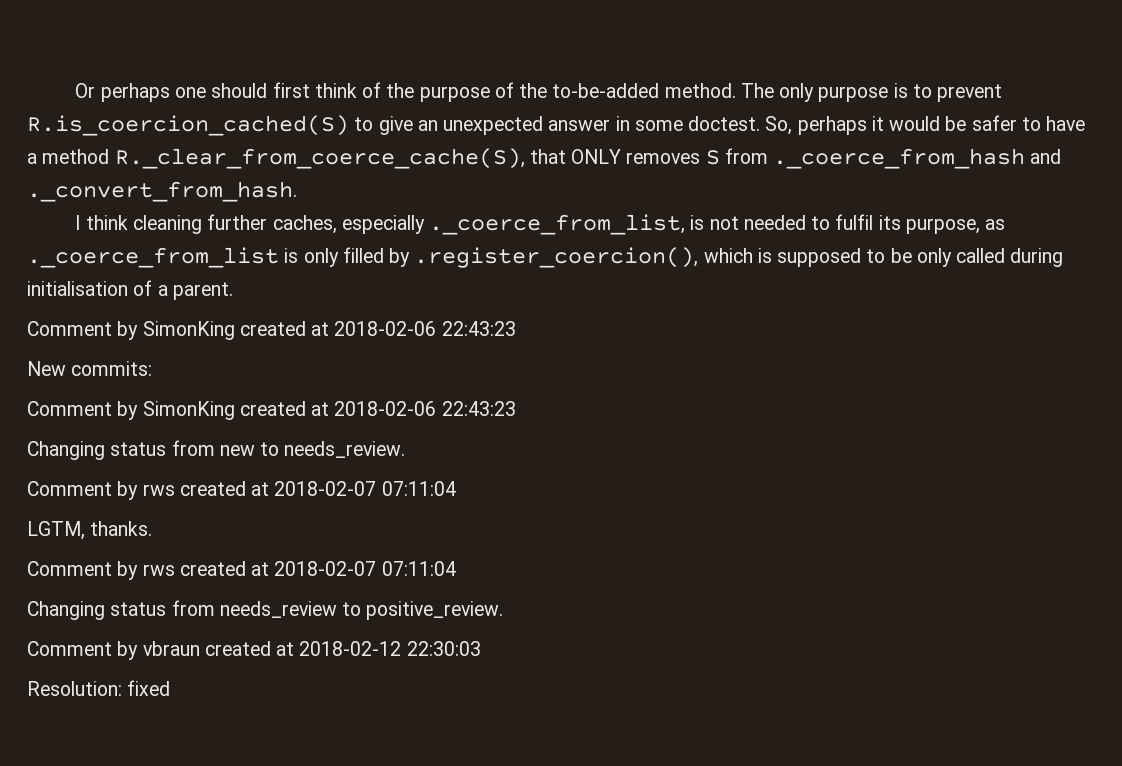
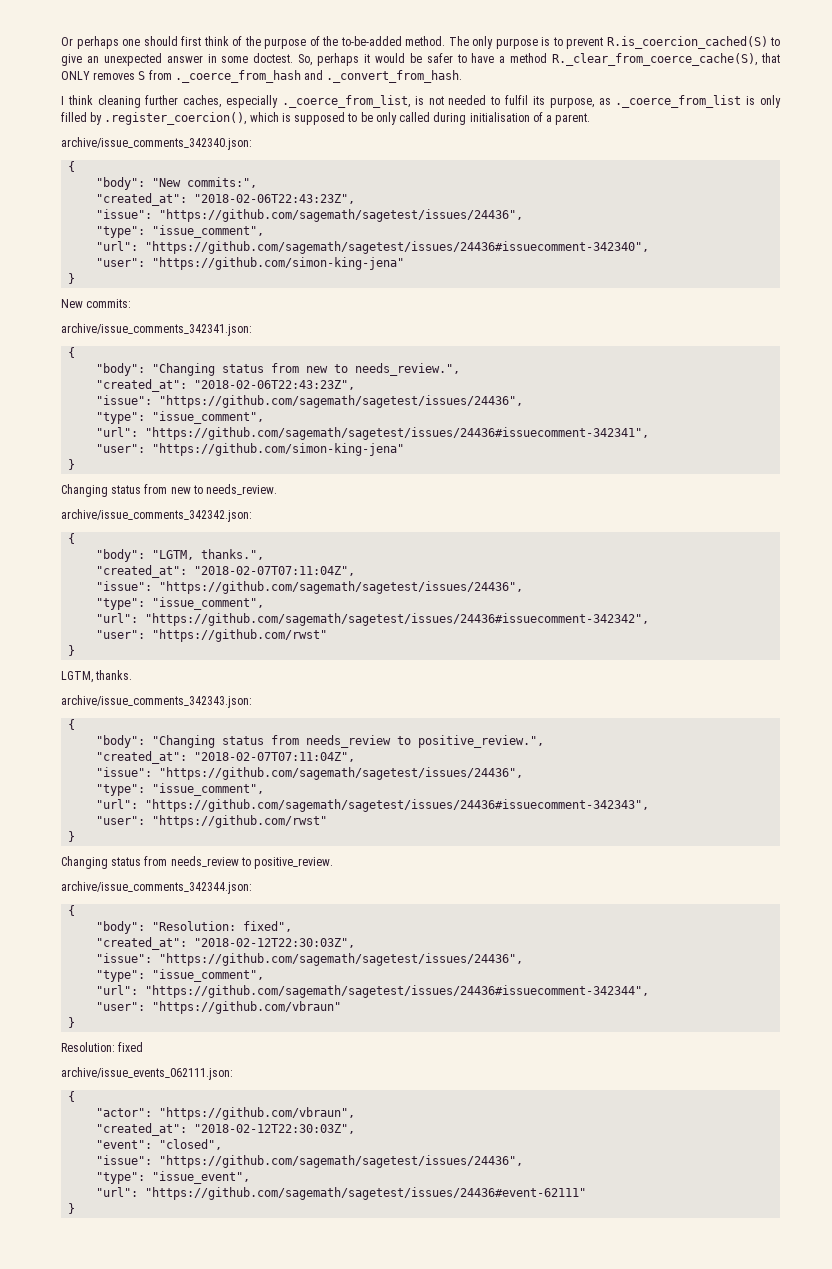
[27,321,516,340] [27,361,153,376] [27,401,516,420] Comment by SimonKing created at 2018-02-06 22:43:23 // New commits: // Comment by SimonKing created at 2018-02-06 22:43:23 -> [61,137,252,150] [68,161,76,172] [96,177,258,190] [96,193,356,206] [96,209,524,222] [96,225,265,238] [96,241,650,254] [96,257,405,270] [68,273,76,284] [61,299,132,308] [61,323,252,336] [68,347,76,358] [96,363,461,376] [96,379,356,392] [96,395,524,408] [96,411,265,424] [96,427,650,440] [96,443,405,456] [68,459,76,470] archive/issue_comments_342340.json: // { // "body": "New commits:", // "created_at": "2018-02-06T22:43:23Z", // "issue": "https://github.com/sagemath/sagetest/issues/24436", // "type": "issue_comment", // "url": "https://github.com/sagemath/sagetest/issues/24436#issuecomment-342340", // "user": "https://github.com/simon-king-jena" // } // New commits: // archive/issue_comments_342341.json: // { // "body": "Changing status from new to needs_review.", // "created_at": "2018-02-06T22:43:23Z", // "issue": "https://github.com/sagemath/sagetest/issues/24436", // "type": "issue_comment", // "url": "https://github.com/sagemath/sagetest/issues/24436#issuecomment-342341", // "user": "https://github.com/simon-king-jena" // }
[27,481,456,500] [27,521,153,540] [27,561,456,580] Comment by rws created at 2018-02-07 07:11:04 // LGTM, thanks. // Comment by rws created at 2018-02-07 07:11:04 -> [61,509,252,522] [68,533,76,544] [96,549,265,562] [96,565,356,578] [96,581,524,594] [96,597,265,610] [96,613,650,626] [96,629,328,642] [68,645,76,656] [61,670,133,683] [61,695,252,708] [68,719,76,730] [96,735,545,748] [96,751,356,764] [96,767,524,780] [96,783,265,796] [96,799,650,812] [96,815,328,828] [68,831,76,842] archive/issue_comments_342342.json: // { // "body": "LGTM, thanks.", // "created_at": "2018-02-07T07:11:04Z", // "issue": "https://github.com/sagemath/sagetest/issues/24436", // "type": "issue_comment", // "url": "https://github.com/sagemath/sagetest/issues/24436#issuecomment-342342", // "user": "https://github.com/rwst" // } // LGTM, thanks. // archive/issue_comments_342343.json: // { // "body": "Changing status from needs_review to positive_review.", // "created_at": "2018-02-07T07:11:04Z", // "issue": "https://github.com/sagemath/sagetest/issues/24436", // "type": "issue_comment", // "url": "https://github.com/sagemath/sagetest/issues/24436#issuecomment-342343", // "user": "https://github.com/rwst" // }
[27,641,481,660] [27,680,171,696] Comment by vbraun created at 2018-02-12 22:30:03 // Resolution: fixed -> [61,881,252,894] [68,905,76,916] [96,921,293,934] [96,937,356,950] [96,953,524,966] [96,969,265,982] [96,985,650,998] [96,1001,342,1014] [68,1017,76,1028] [61,1042,144,1052] [61,1067,233,1080] [68,1091,76,1102] [96,1107,356,1120] [96,1123,356,1136] [96,1139,223,1150] [96,1155,524,1168] [96,1171,251,1184] [96,1187,587,1200] [68,1203,76,1214] archive/issue_comments_342344.json: // { // "body": "Resolution: fixed", // "created_at": "2018-02-12T22:30:03Z", // "issue": "https://github.com/sagemath/sagetest/issues/24436", // "type": "issue_comment", // "url": "https://github.com/sagemath/sagetest/issues/24436#issuecomment-342344", // "user": "https://github.com/vbraun" // } // Resolution: fixed // archive/issue_events_062111.json: // { // "actor": "https://github.com/vbraun", // "created_at": "2018-02-12T22:30:03Z", // "event": "closed", // "issue": "https://github.com/sagemath/sagetest/issues/24436", // "type": "issue_event", // "url": "https://github.com/sagemath/sagetest/issues/24436#event-62111" // }

